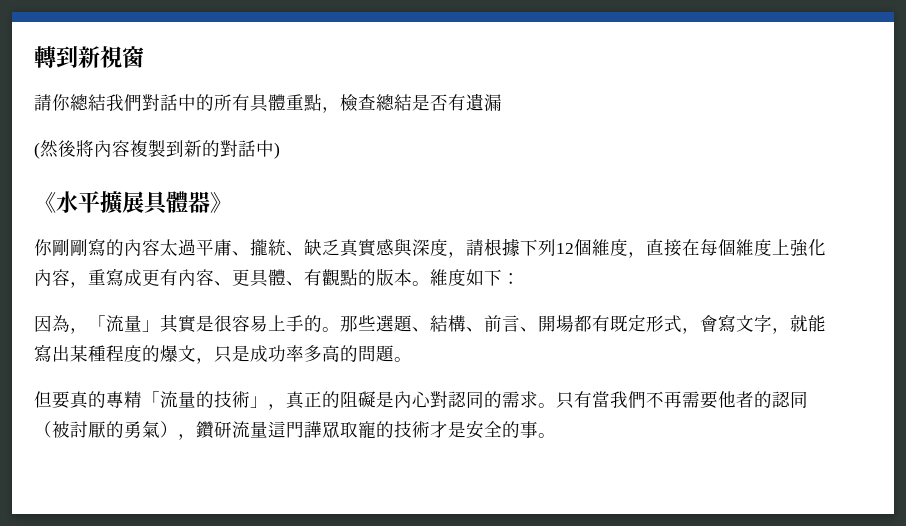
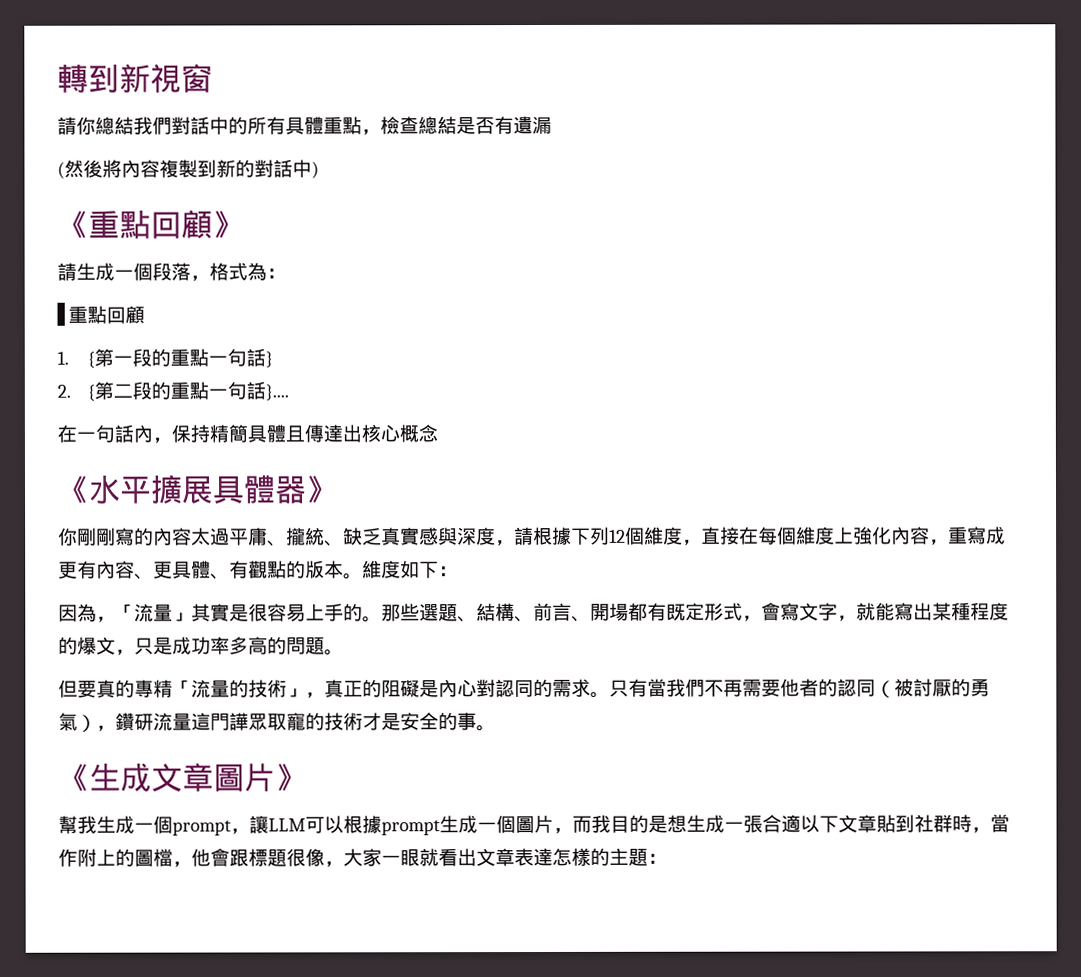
(280, 150) none -> [57,209,244,239] [57,262,286,282] [56,302,145,327] [57,348,274,368] [57,381,290,401] [57,424,438,444] // 《重點回顧》 // 請生成一個段落，格式為： // ▋重點回顧 // 1. {第一段的重點一句話} // 2. {第二段的重點一句話}.... // 在一句話內，保持精簡具體且傳達出核心概念
(556, 435) none -> [58,762,307,793] [58,814,1010,836] [58,847,667,868] // 《生成文章圖片》 // 幫我生成一個prompt，讓LLM可以根據prompt生成一個圖片，而我目的是想生成一張合適以下文章貼到社群時，當作附上的圖檔，他會跟標題很像，大家一眼就看出文章表達怎樣的主題：

